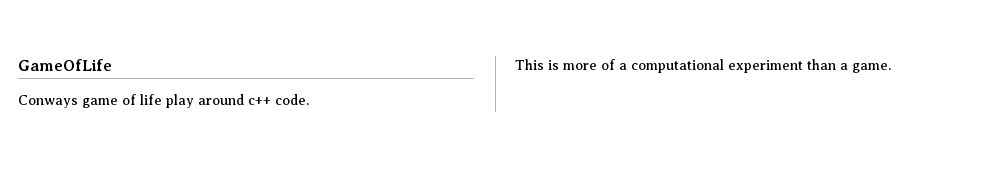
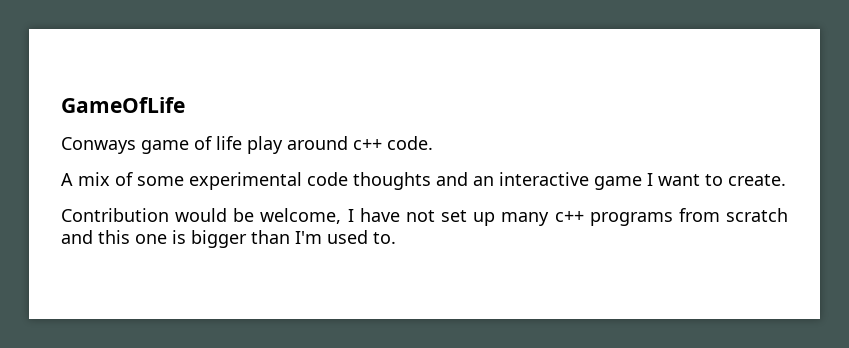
[515,59,891,73] This is more of a computational experiment than a game. -> [61,172,786,190] [61,208,788,226] [61,230,396,248] A mix of some experimental code thoughts and an interactive game I want to create. // Contribution would be welcome, I have not set up many c++ programs from scratch and this one is bigger than I'm used to.

